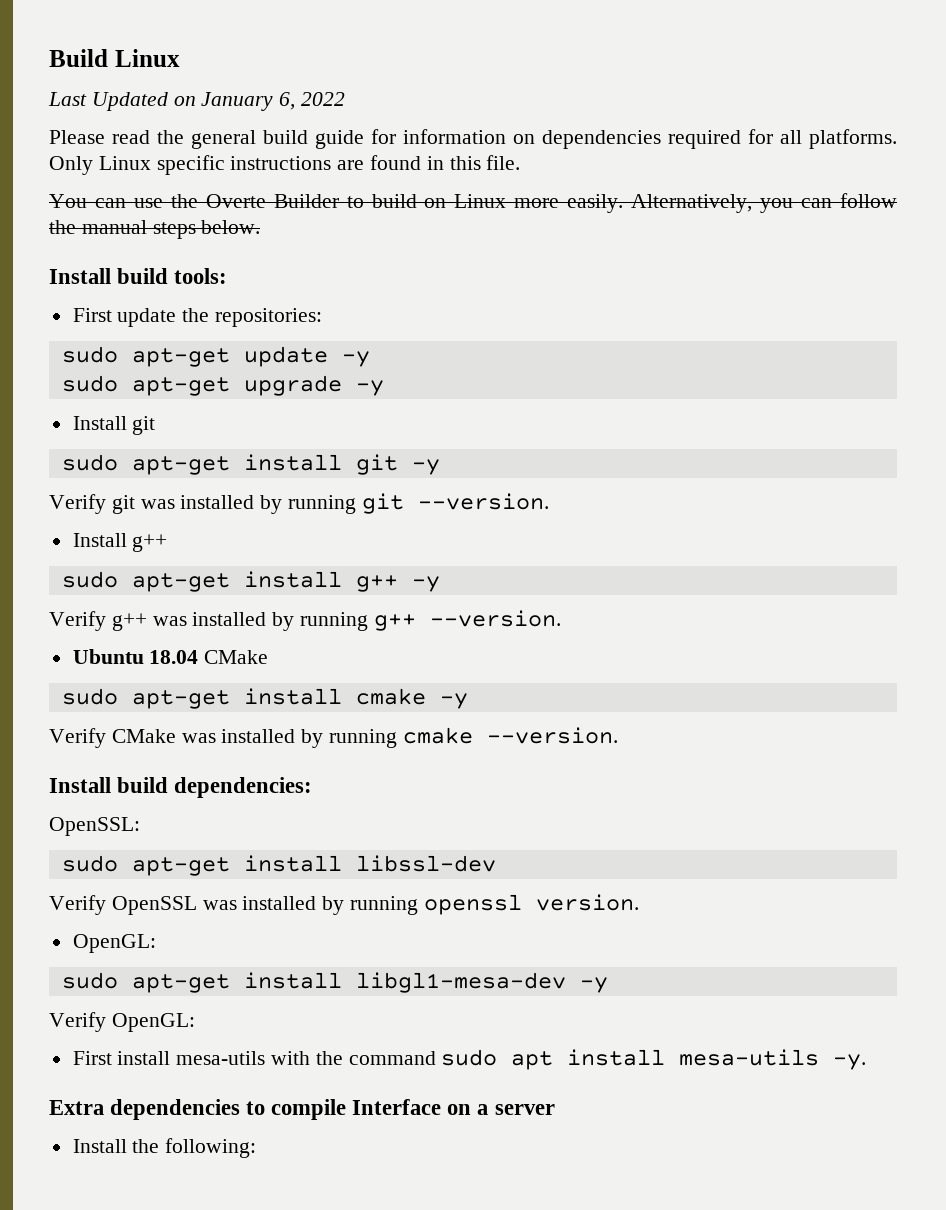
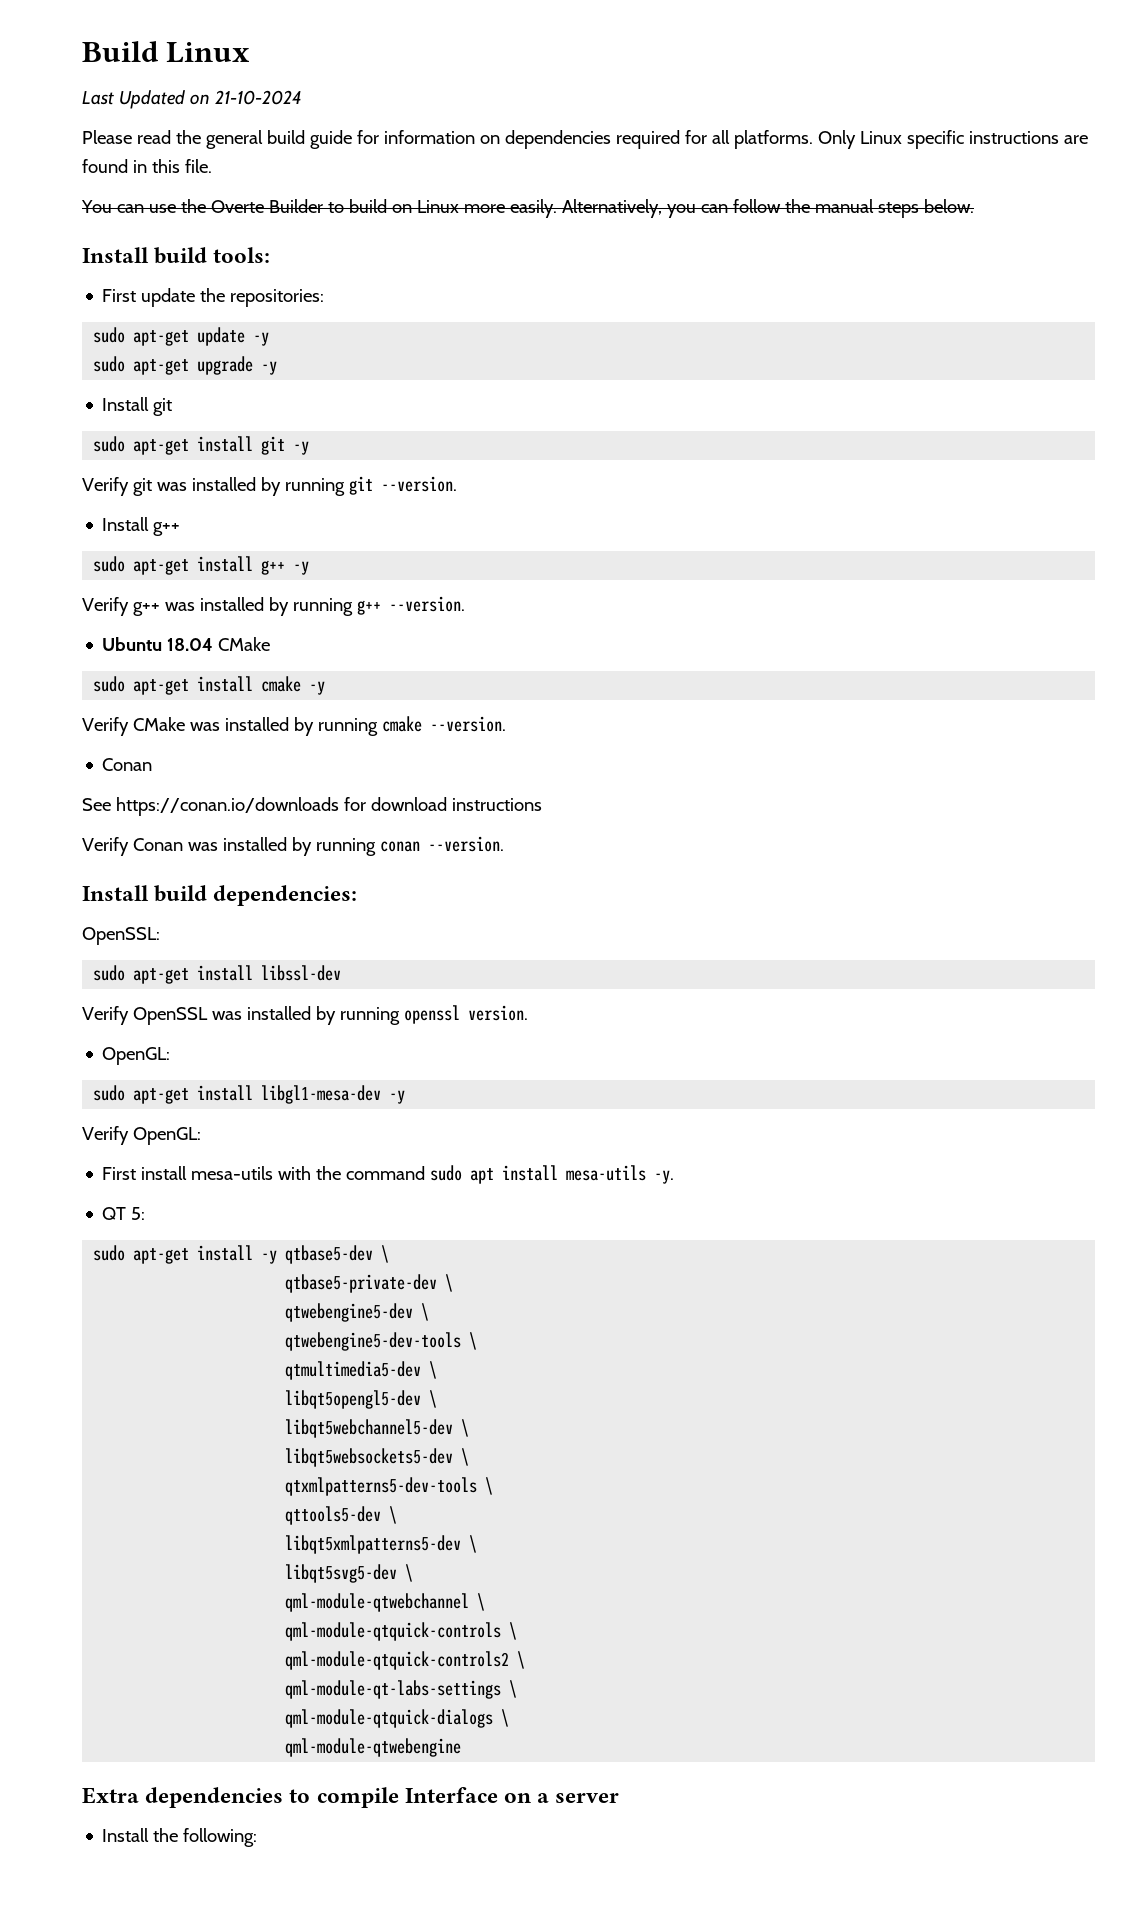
[201,92,346,111] January 6, 2022 -> [214,90,302,105] 21-10-2024
(618, 735) none -> [102,758,153,771] [82,797,542,816] [82,836,504,856] // Conan // See https://conan.io/downloads for download instructions // Verify Conan was installed by running conan --version.
(867, 1062) none -> [102,1207,146,1220] [93,1245,390,1264] [285,1274,454,1293] [285,1303,430,1322] [285,1332,478,1351] [285,1361,438,1380] [285,1390,438,1409] [285,1419,470,1438] [285,1448,470,1467] [285,1477,494,1496] [285,1506,398,1525] [285,1535,478,1554] [285,1564,414,1583] [285,1593,486,1612] [285,1622,518,1641] [285,1651,526,1670] [285,1680,518,1699] [285,1709,510,1728] [285,1738,462,1757] // QT 5: // sudo apt-get install -y qtbase5-dev \ // qtbase5-private-dev \ // qtwebengine5-dev \ // qtwebengine5-dev-tools \ // qtmultimedia5-dev \ // libqt5opengl5-dev \ // libqt5webchannel5-dev \ // libqt5websockets5-dev \ // qtxmlpatterns5-dev-tools \ // qttools5-dev \ // libqt5xmlpatterns5-dev \ // libqt5svg5-dev \ // qml-module-qtwebchannel \ // qml-module-qtquick-controls \ // qml-module-qtquick-controls2 \ // qml-module-qt-labs-settings \ // qml-module-qtquick-dialogs \ // qml-module-qtwebengine

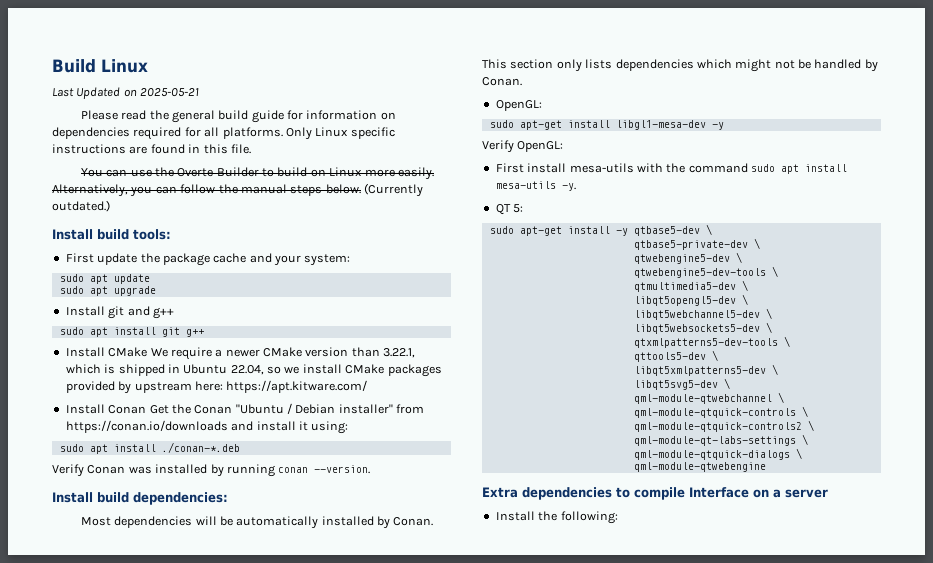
[214,90,302,105] 21-10-2024 -> [140,88,200,97] 2025-05-21
(974, 206) none -> [364,183,423,197] [52,200,110,212] (Currently outdated.)
[230,289,325,307] [93,327,270,346] [93,356,190,375] repositories: // sudo apt-get update -y // sudo apt-get -> [162,253,351,266] [59,274,150,284] [59,286,108,296] package cache and your system: // sudo apt update // sudo apt
[261,361,278,375] -y -> (156, 291) none
[93,436,310,455] [82,476,457,496] [102,517,181,536] [93,556,310,575] [82,596,465,616] [102,637,271,651] [93,676,326,695] [82,716,506,736] [102,758,153,771] [82,797,542,816] // sudo apt-get install git -y // Verify git was installed by running git --version. // Install g++ // sudo apt-get install g++ -y // Verify g++ was installed by running g++ --version. // Ubuntu 18.04 CMake // sudo apt-get install cmake -y // Verify CMake was installed by running cmake --version. // Conan // See https://conan.io/downloads for download instructions -> [127,306,174,319] [59,327,204,337] [65,347,416,360] [65,364,442,377] [65,380,368,394] [65,403,425,414] [65,420,349,434] [59,442,240,454] and g++ // sudo apt install git g++ // Install CMake We require a newer CMake version than 3.22.1, which is shipped in Ubuntu 22.04, so we install CMake packages provided by upstream here: https://apt.kitware.com/ // Install Conan Get the Conan "Ubuntu / Debian installer" from https://conan.io/downloads and install it using: // sudo apt install ./conan-*.deb
[82,927,160,945] [93,965,342,984] [82,1005,528,1025] OpenSSL: // sudo apt-get install libssl-dev // Verify OpenSSL was installed by running openssl version. -> [80,516,434,529] [482,59,878,72] [482,77,522,86] Most dependencies will be automatically installed by Conan. This section only lists dependencies which might not be handled by Conan.

